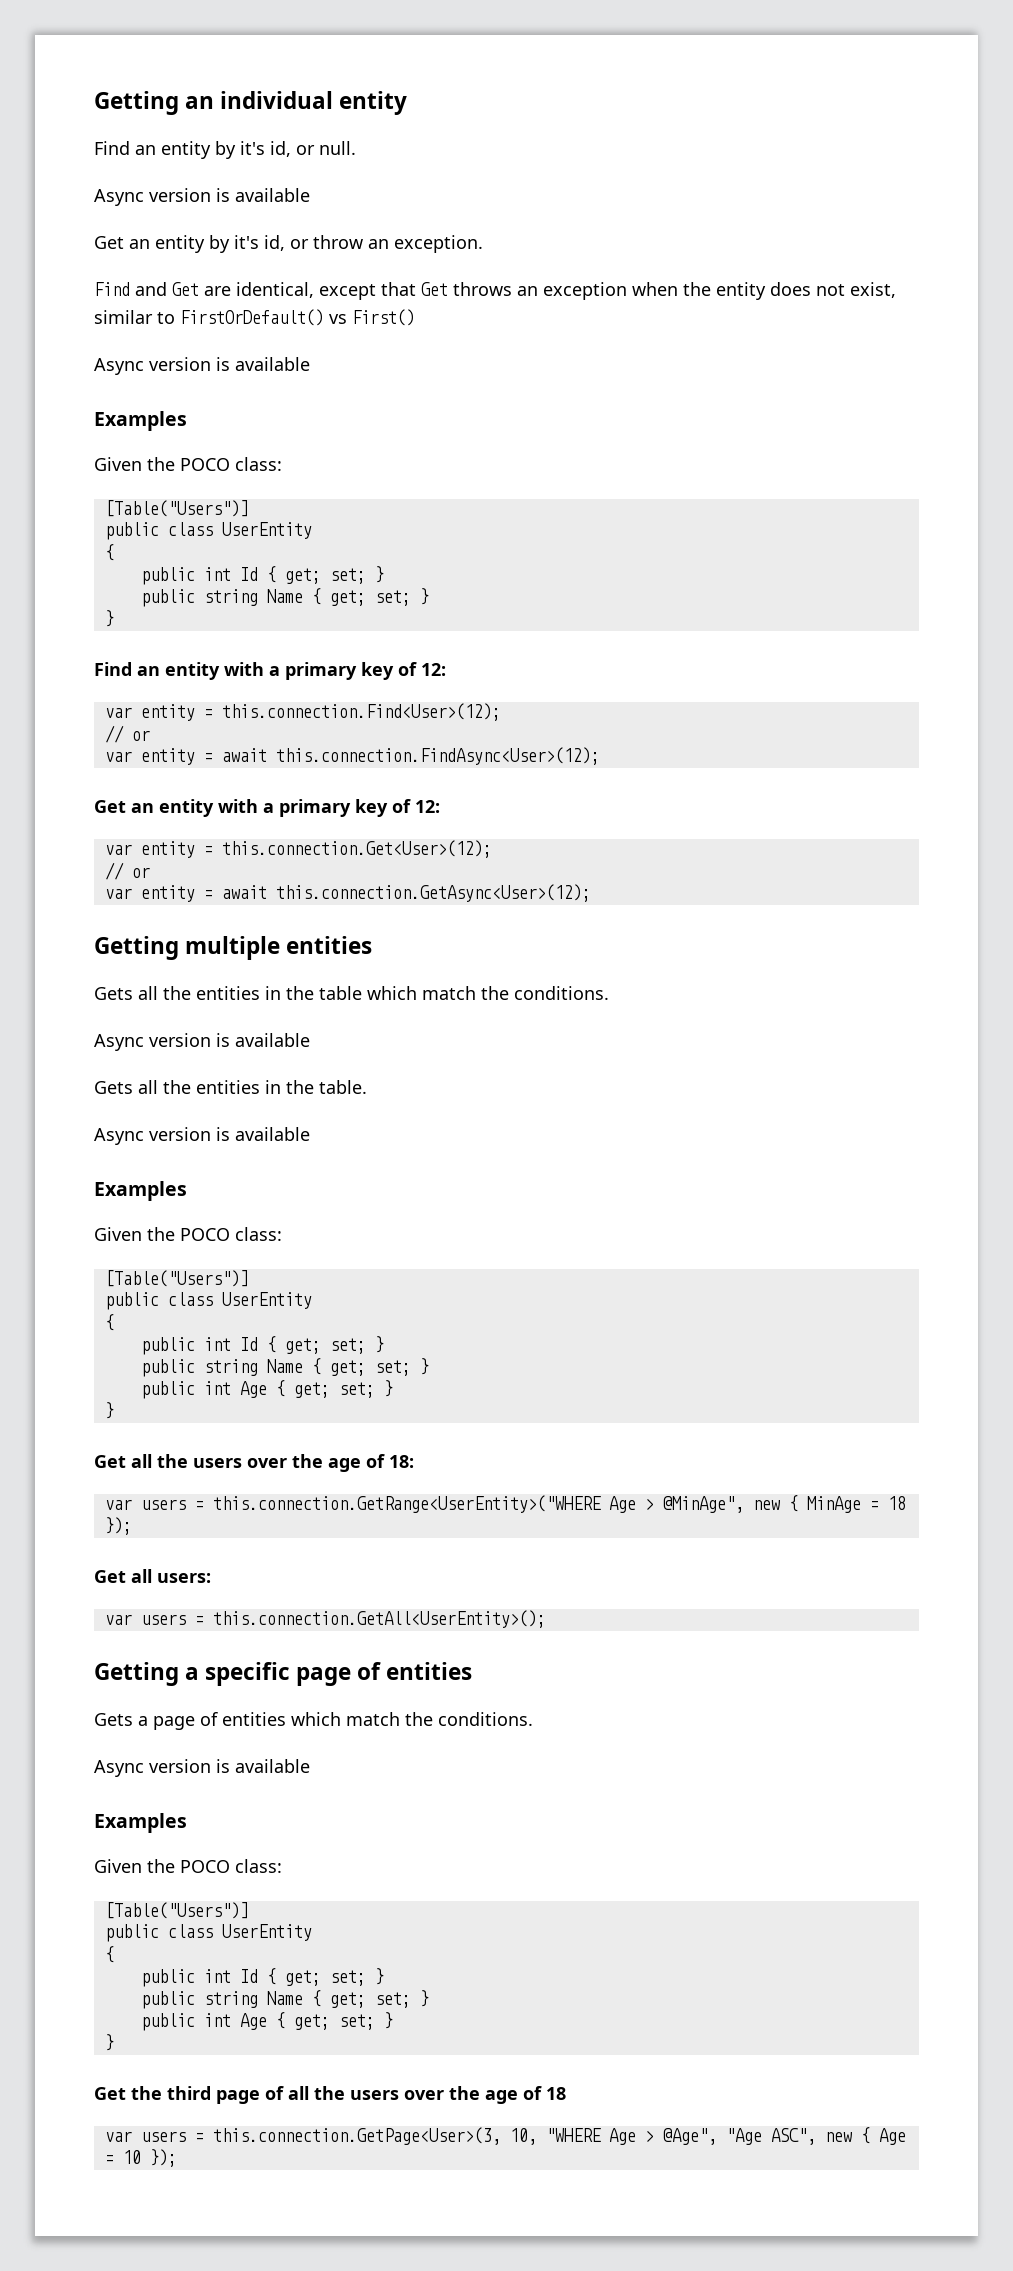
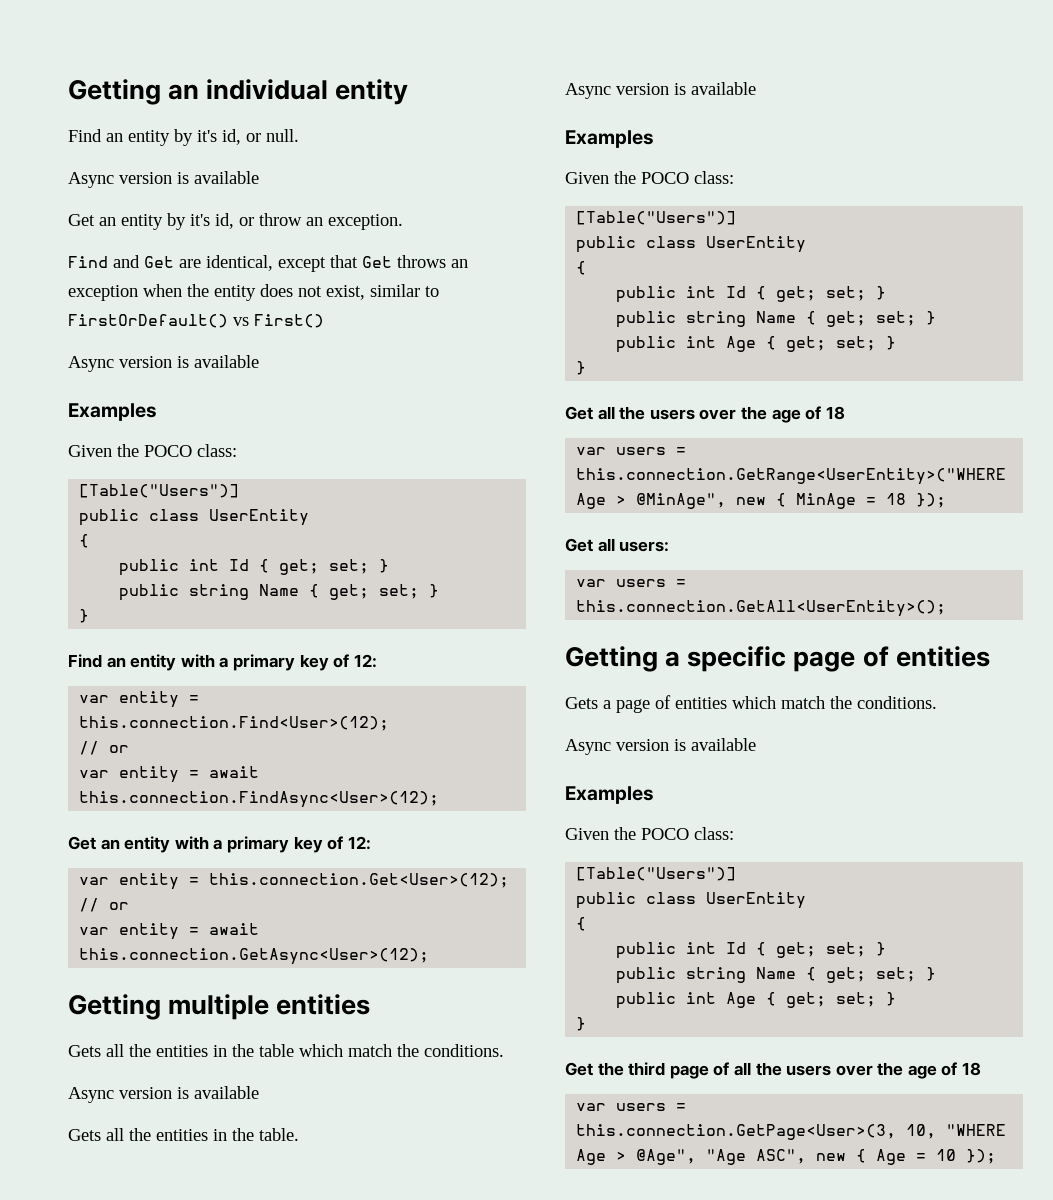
[389,1455,414,1468] 18: -> [825,406,845,420] 18

